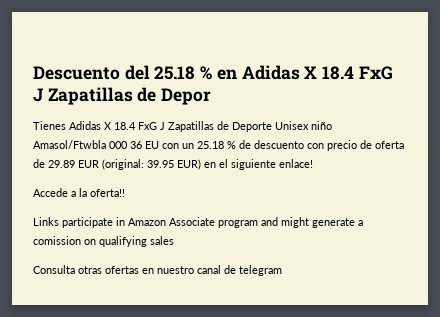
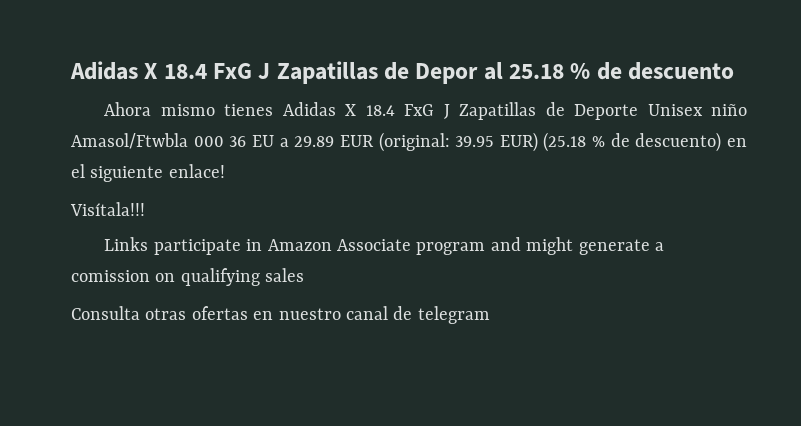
[33,65,237,80] Descuento del 25.18 % en -> (70, 70) none
[33,121,66,130] // Tienes -> [483,62,735,80] [104,102,274,116] al 25.18 % de descuento // Ahora mismo tienes
[162,140,404,151] [33,159,45,168] con un 25.18 % de descuento con precio de oferta de -> [279,138,289,147] a
(201, 164) none -> [543,132,722,152] (25.18 % de descuento)
[33,188,125,197] Accede a la oferta!! -> [70,202,145,216] Visítala!!!

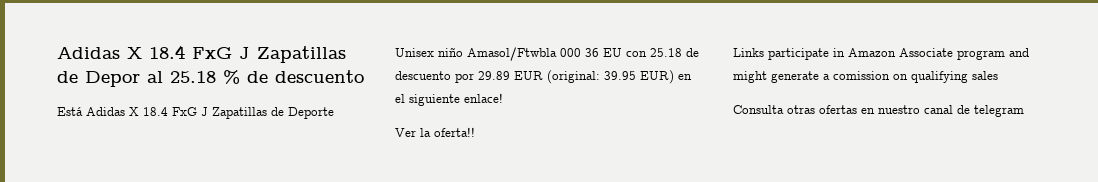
[104,102,274,116] Ahora mismo tienes -> [57,107,83,116] Está
[279,138,289,147] a -> [626,48,699,57] [395,71,474,83] con 25.18 de descuento por
[543,132,722,152] (25.18 % de descuento) -> (674, 77) none
[70,202,145,216] Visítala!!! -> [395,127,475,137] Ver la oferta!!

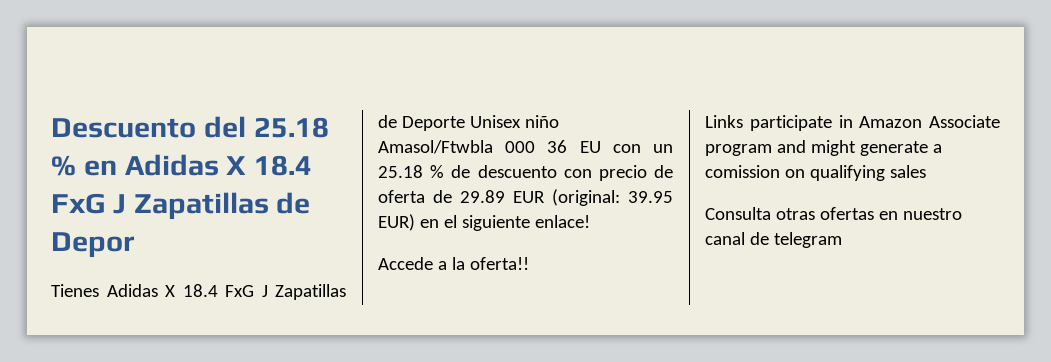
(57, 53) none -> [51,116,329,138] [51,155,117,176] Descuento del 25.18 % en
[147,70,364,84] [57,107,83,116] al 25.18 % de descuento // Está -> [51,284,99,297] // Tienes
[650,48,699,57] [395,71,474,83] 25.18 de descuento por -> [653,144,673,153] [378,165,673,181] [378,190,452,203] un 25.18 % de descuento con precio de oferta de
[395,128,416,137] Ver -> [378,257,447,270] Accede a

